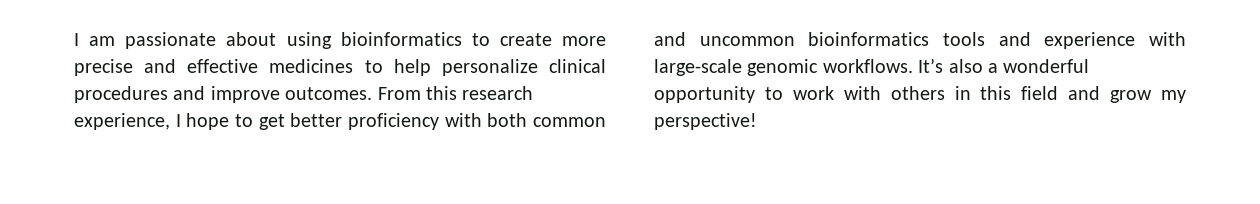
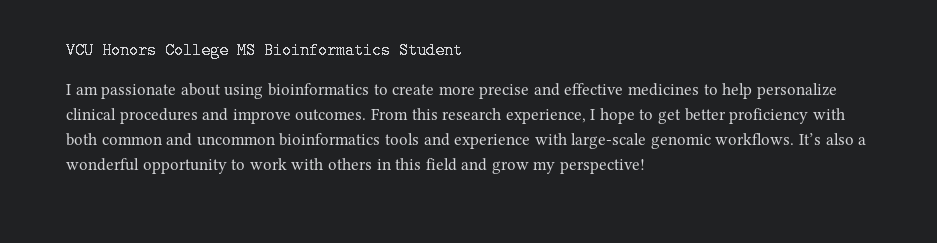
(74, 39) none -> [66,42,463,59] VCU Honors College MS Bioinformatics Student //

